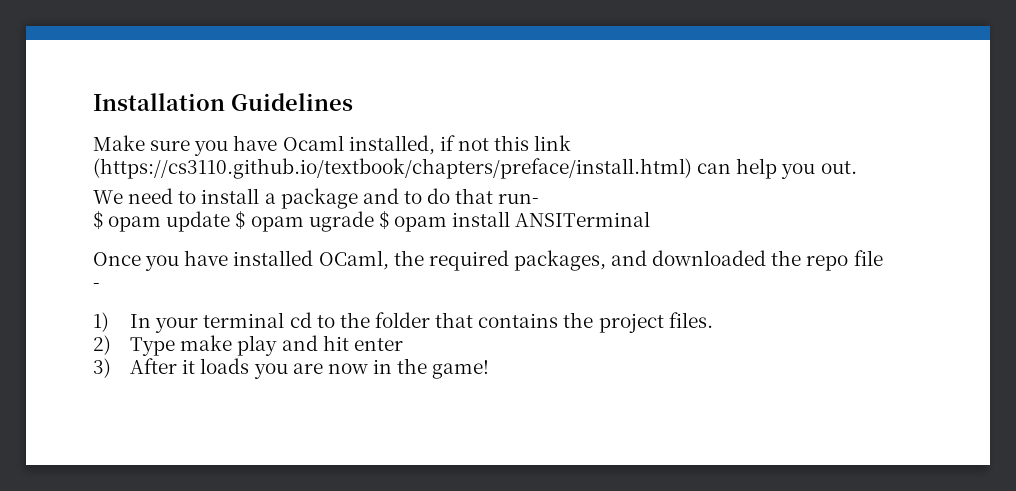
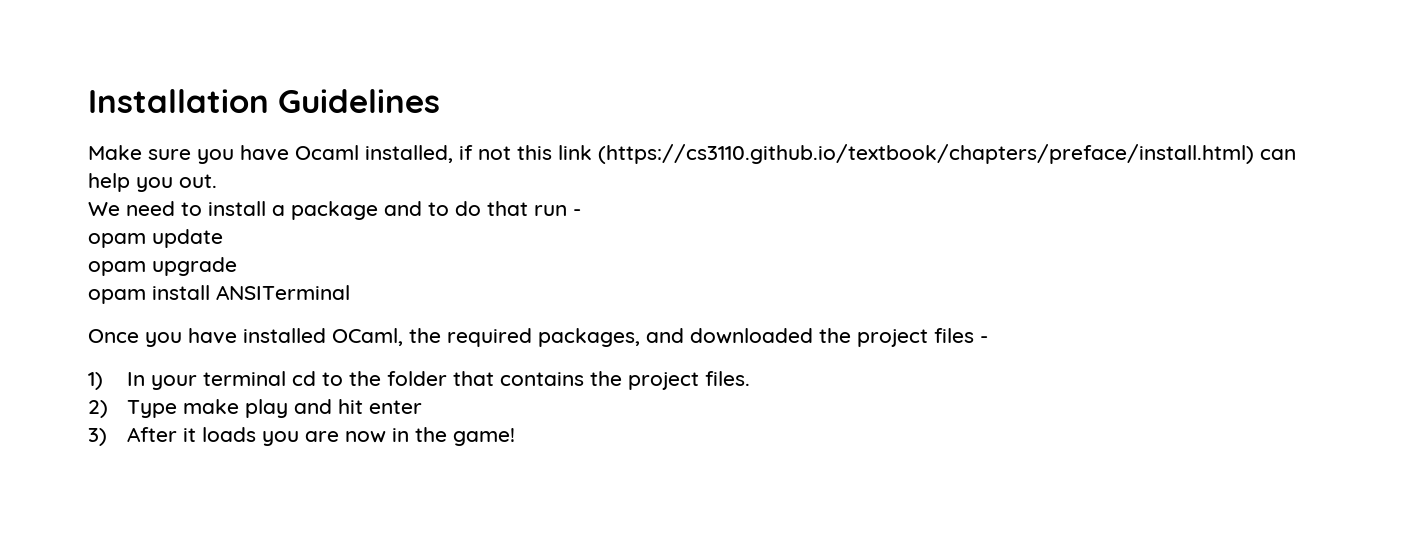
[498,193,540,204] [93,211,103,230] run- // $ -> [534,205,581,216] run - //
[235,211,389,232] $ opam ugrade $ -> [88,257,237,276] // opam upgrade //
[806,250,883,271] repo file -> [857,328,974,347] project files

